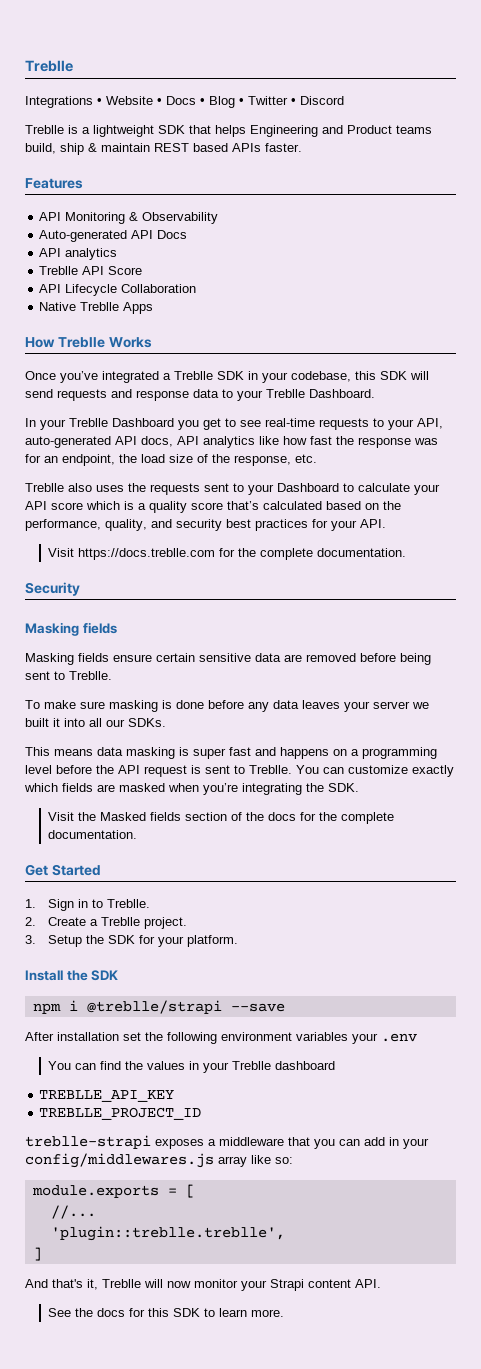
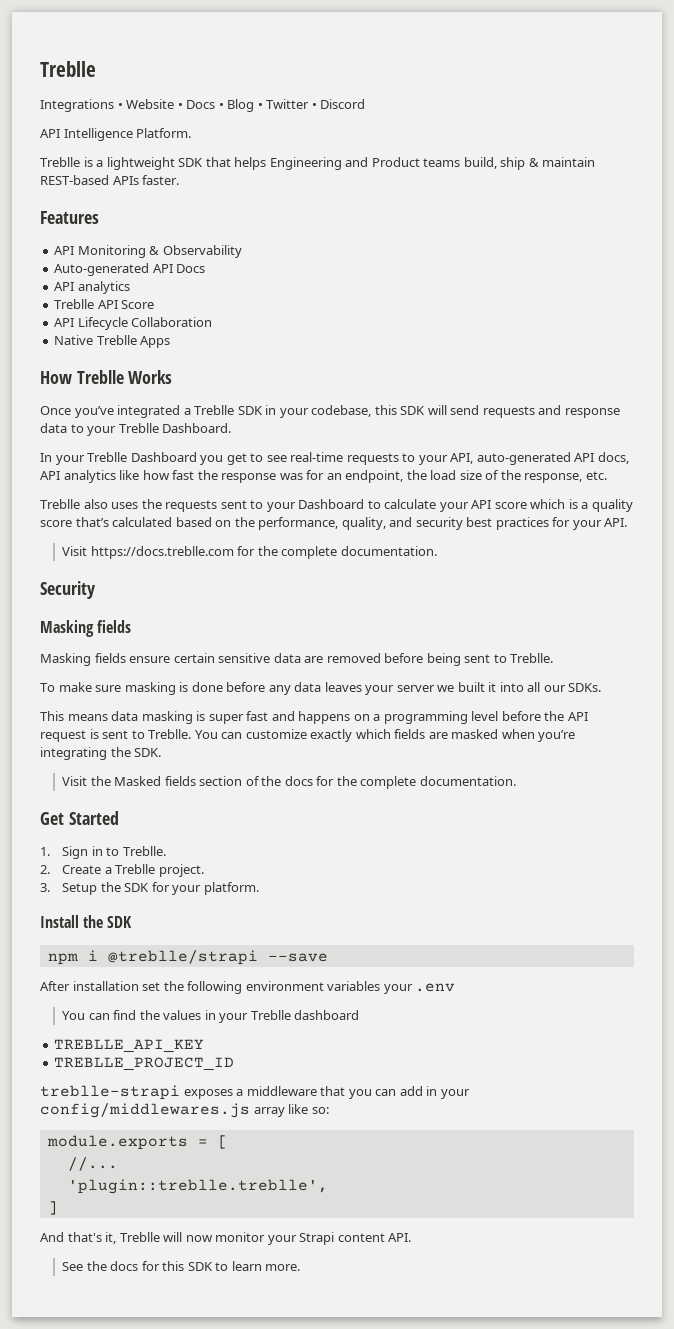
(344, 100) none -> [40,128,192,141] // API Intelligence Platform.
[154,143,228,152] REST based -> [40,175,109,185] REST-based

